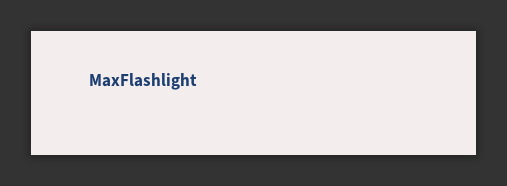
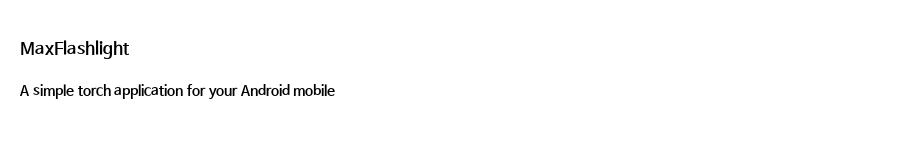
(197, 81) none -> [19,84,336,100] // A simple torch application for your Android mobile

